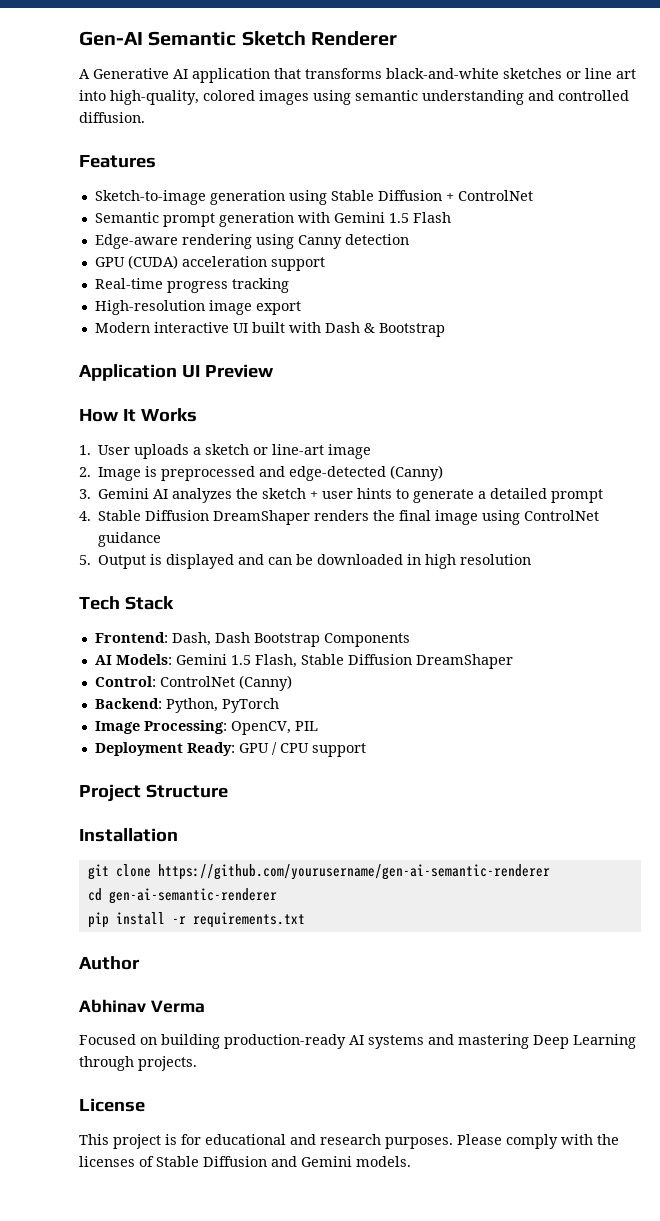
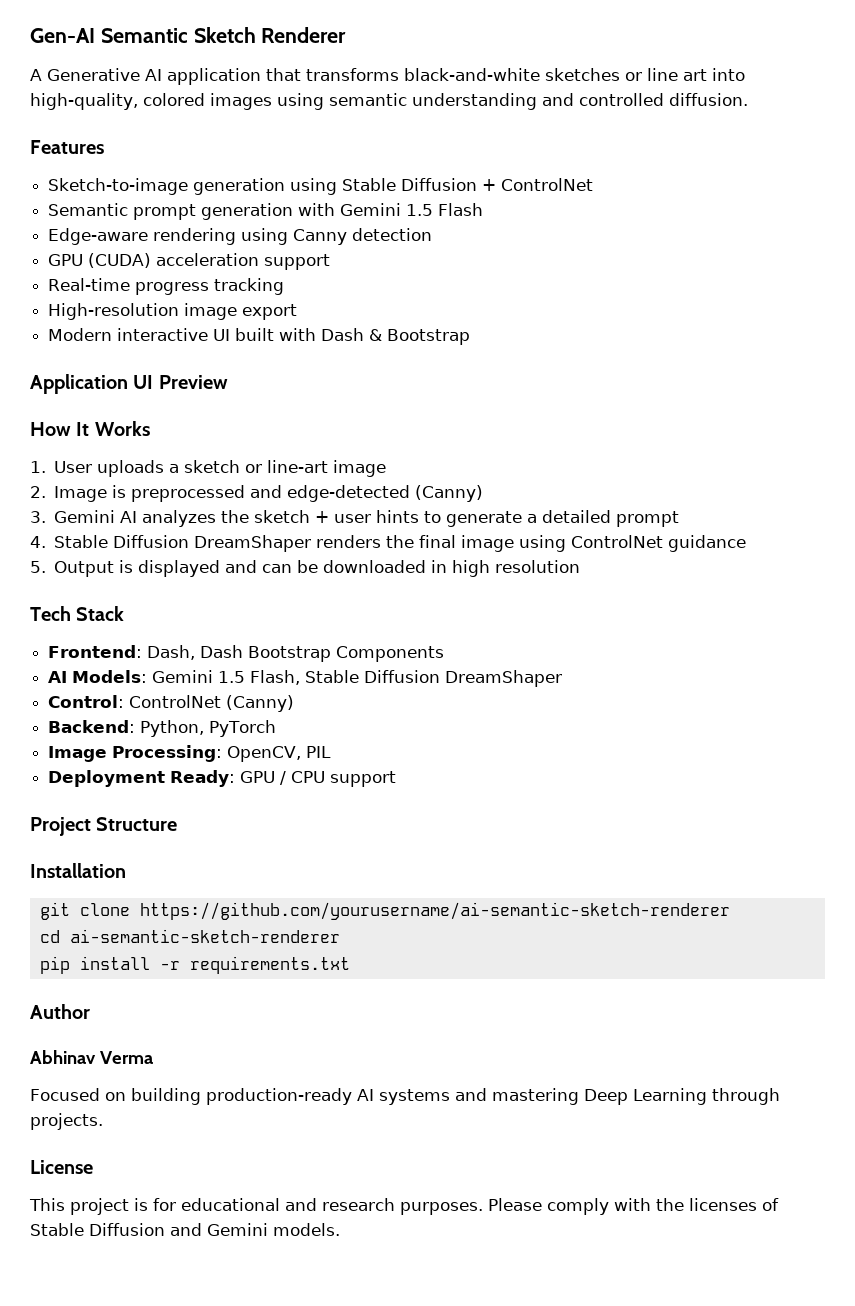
[157,864,550,880] https://github.com/yourusername/gen-ai-semantic-renderer -> [139,902,730,920] https://github.com/yourusername/ai-semantic-sketch-renderer
[108,888,277,904] gen-ai-semantic-renderer -> [69,929,340,943] ai-semantic-sketch-renderer

